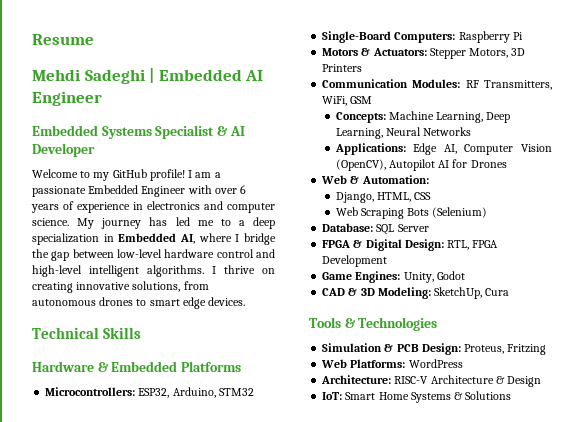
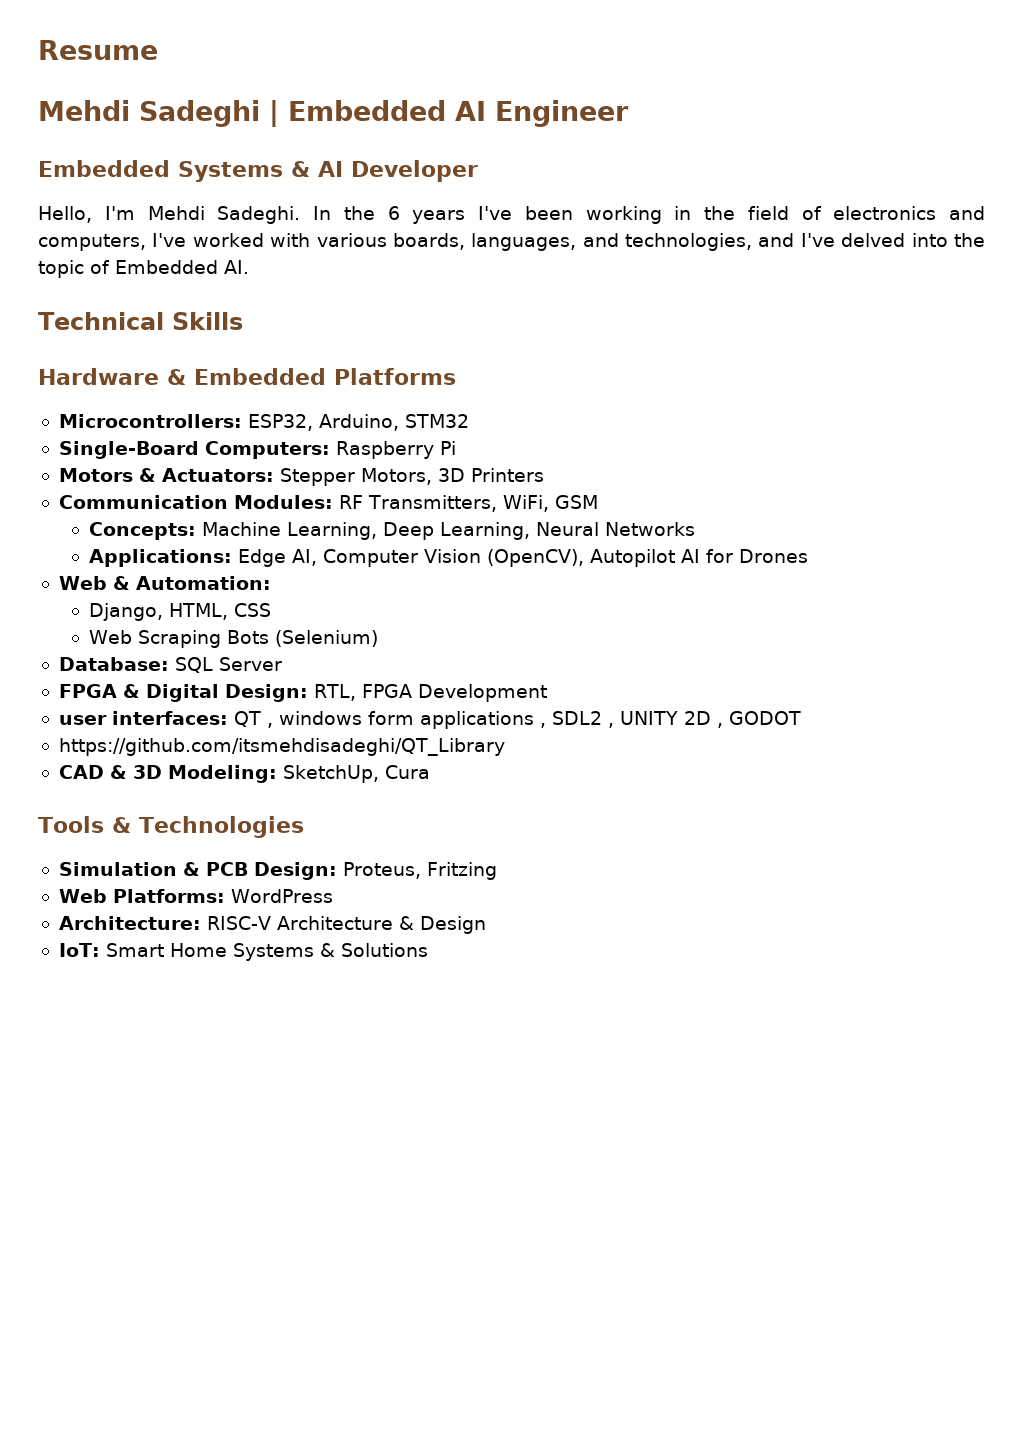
[155,125,215,139] Specialist -> (283, 171) none
[32,169,221,181] [32,185,247,197] [31,201,275,213] [32,217,275,229] [32,233,276,245] [32,249,275,261] [32,265,275,277] [32,281,209,293] [32,297,246,309] Welcome to my GitHub profile! I am a passionate Embedded Engineer with over 6 years of experience in electronics and computer science. My journey has led me to a deep specialization in Embedded AI, where I bridge the gap between low-level hardware control and high-level intelligent algorithms. I thrive on creating innovative solutions, from autonomous drones to smart edge devices. -> [38,206,985,224] [38,233,985,251] [38,260,249,278] Hello, I'm Mehdi Sadeghi. In the 6 years I've been working in the field of electronics and computers, I've worked with various boards, languages, and technologies, and I've delved into the topic of Embedded AI.
[322,271,465,283] Game Engines: Unity, Godot -> [58,711,801,729] [58,738,505,756] user interfaces: QT , windows form applications , SDL2 , UNITY 2D , GODOT // https://github.com/itsmehdisadeghi/QT_Library

